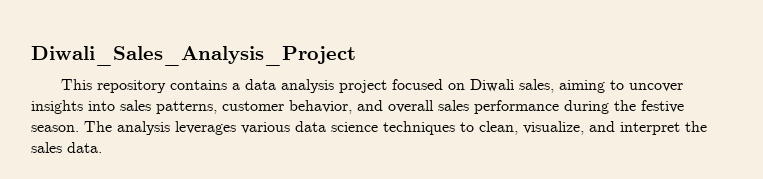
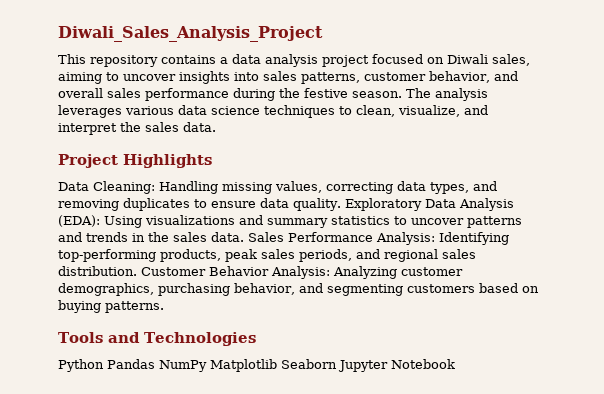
(102, 147) none -> [58,154,212,168] [58,181,497,194] [58,198,514,211] [58,215,522,228] [58,232,509,245] [58,249,476,262] [58,266,463,279] [58,283,539,296] [58,300,164,313] [58,332,256,346] [58,359,455,372] // Project Highlights // Data Cleaning: Handling missing values, correcting data types, and removing duplicates to ensure data quality. Exploratory Data Analysis (EDA): Using visualizations and summary statistics to uncover patterns and trends in the sales data. Sales Performance Analysis: Identifying top-performing products, peak sales periods, and regional sales distribution. Customer Behavior Analysis: Analyzing customer demographics, purchasing behavior, and segmenting customers based on buying patterns. // Tools and Technologies // Python Pandas NumPy Matplotlib Seaborn Jupyter Notebook

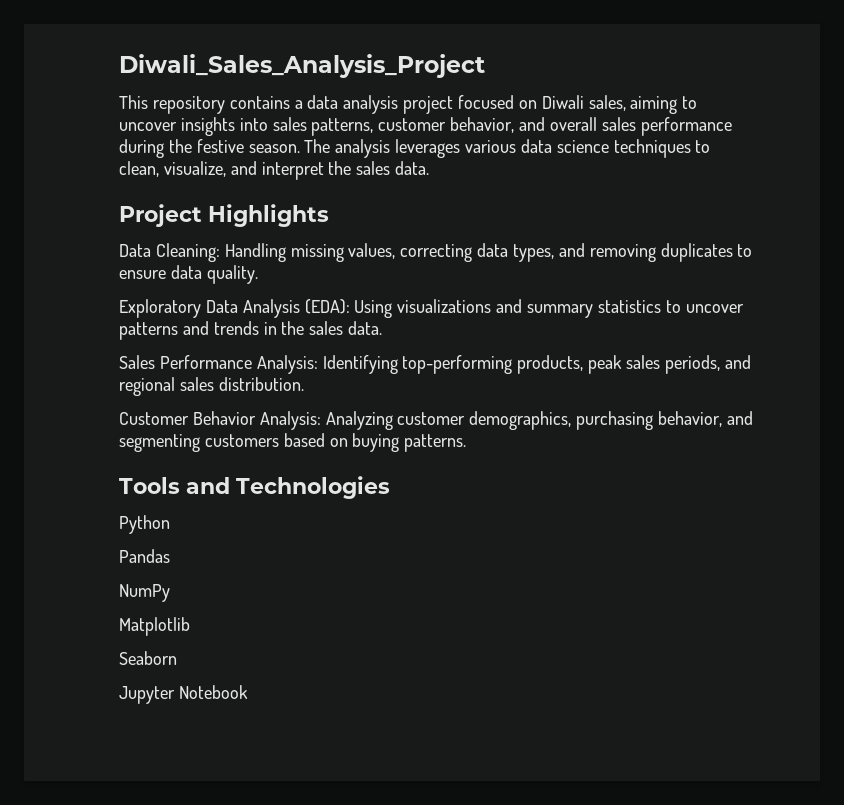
(341, 204) none -> (258, 274) //
(244, 237) none -> (383, 328) //
(137, 271) none -> (304, 384) //
(104, 365) none -> (170, 524) //
(155, 364) none -> (170, 556) //
(207, 366) none -> (170, 593) //
(277, 365) none -> (190, 626) //
(337, 364) none -> (177, 658) //

